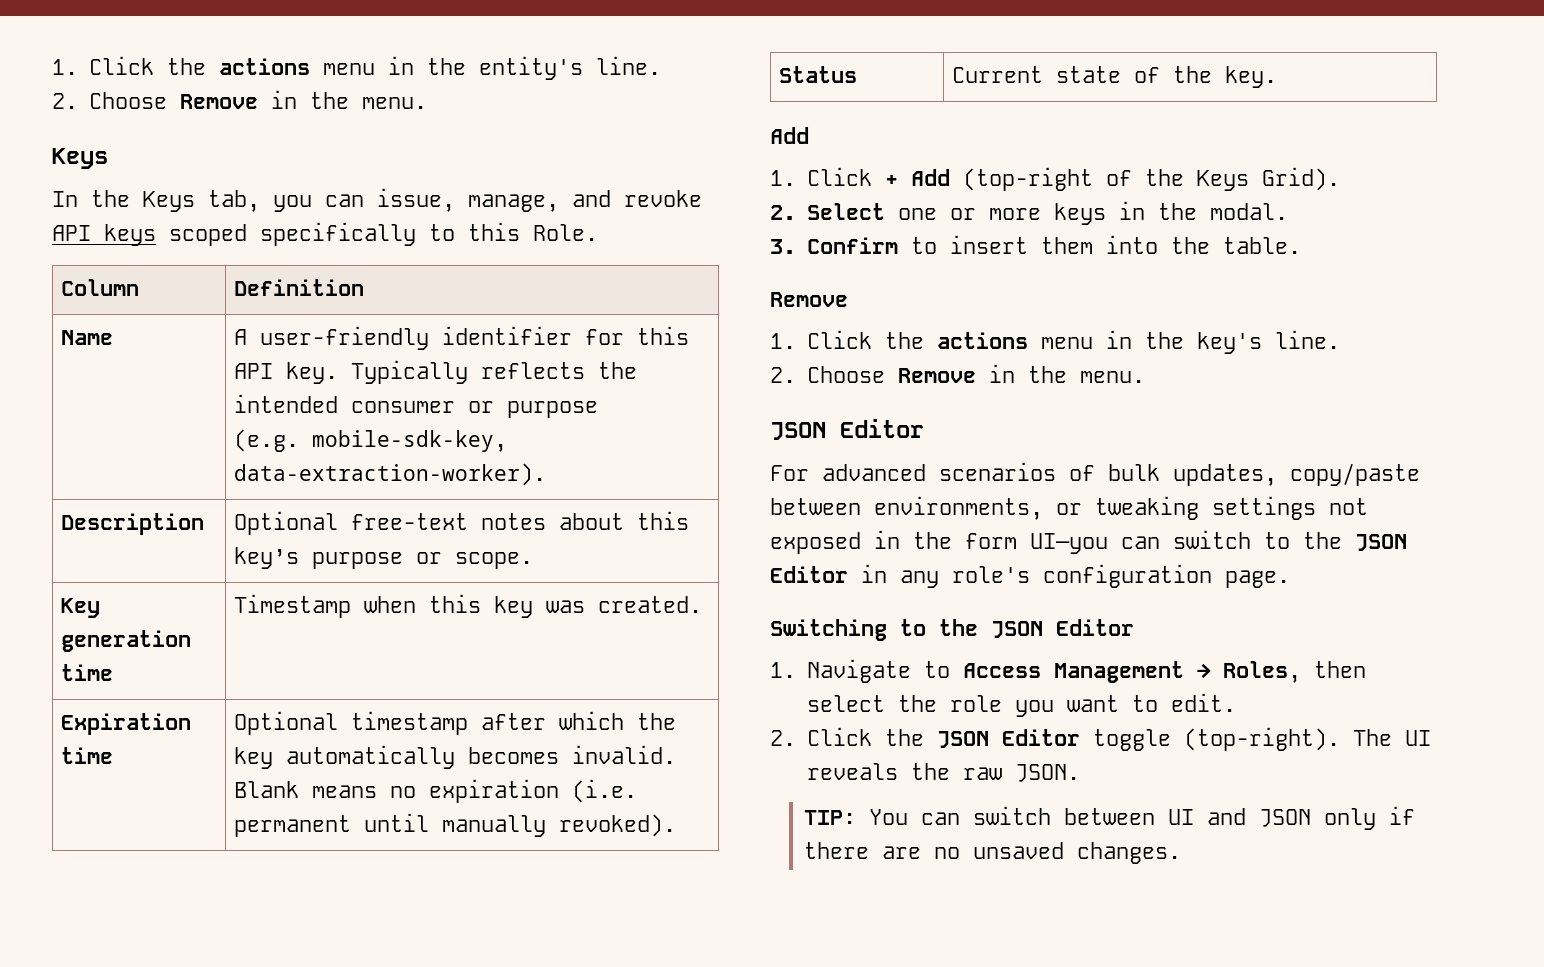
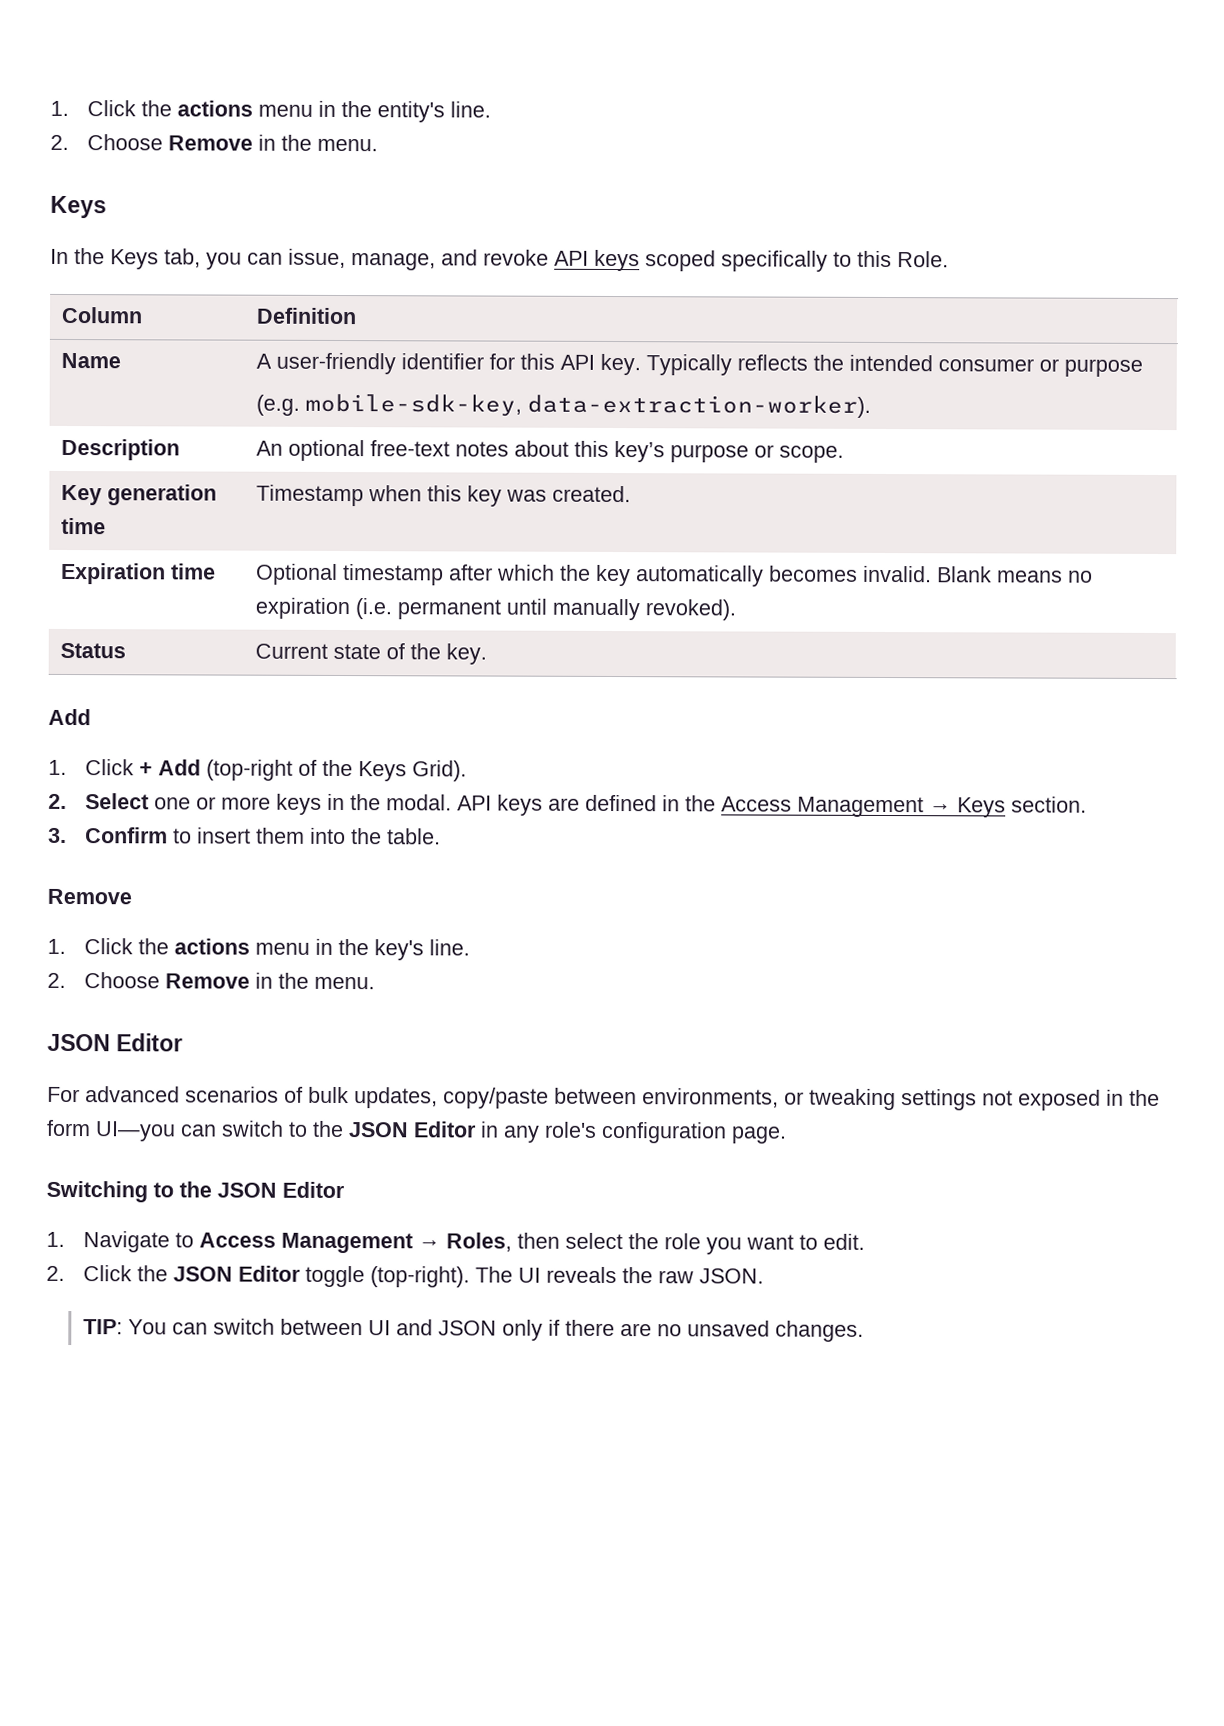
[233,511,338,535] Optional -> [256,439,366,462] An optional
(1288, 211) none -> [456,794,1087,818] API keys are defined in the Access Management → Keys section.

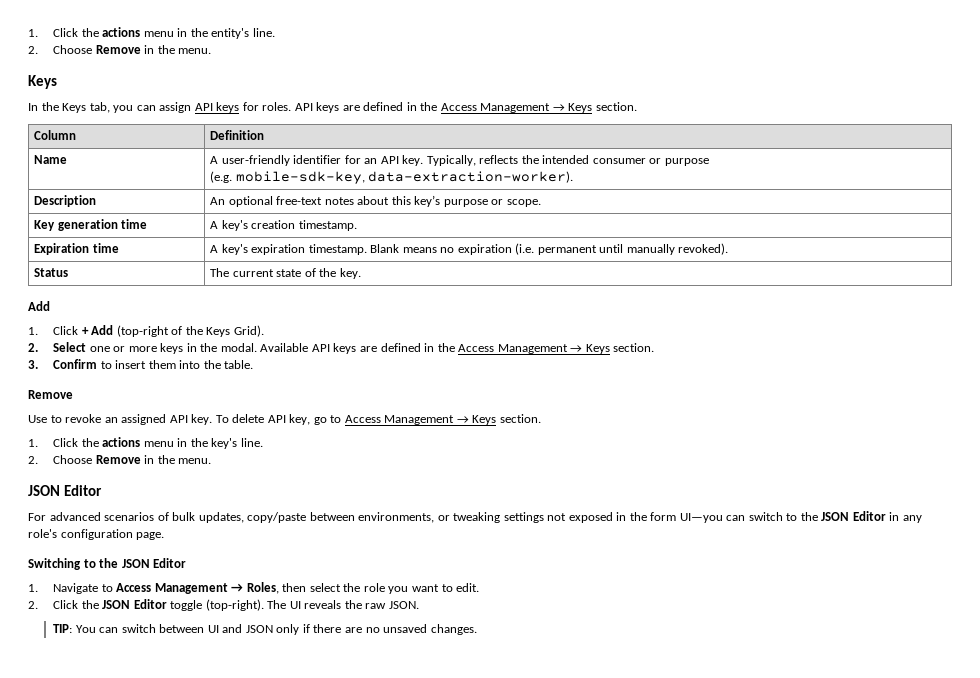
[288,248,949,272] issue, manage, and revoke API keys scoped specifically to this Role. -> [159,102,637,113] assign API keys for roles. API keys are defined in the Access Management → Keys section.
[520,353,733,376] this API key. Typically -> [364,155,476,166] an API key. Typically,
[256,484,632,507] [61,562,217,585] [256,563,933,587] Timestamp when this key was created. // Expiration time | Optional timestamp after which the key automatically becomes invalid. -> [210,220,357,231] [34,243,119,255] [210,244,367,255] A key's creation timestamp. // Expiration time | A key's expiration timestamp.
[255,643,329,659] Current -> [210,268,274,277] The current
(452, 802) none -> [260,343,309,352] Available
(132, 896) none -> [28,414,541,425] // Use to revoke an assigned API key. To delete API key, go to Access Management → Keys section.

